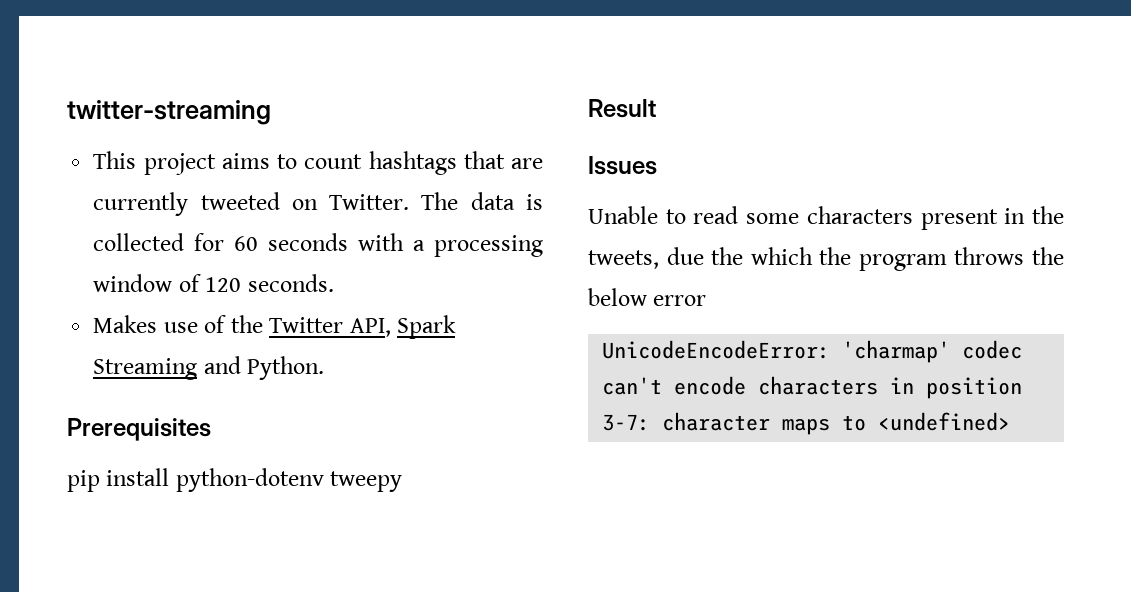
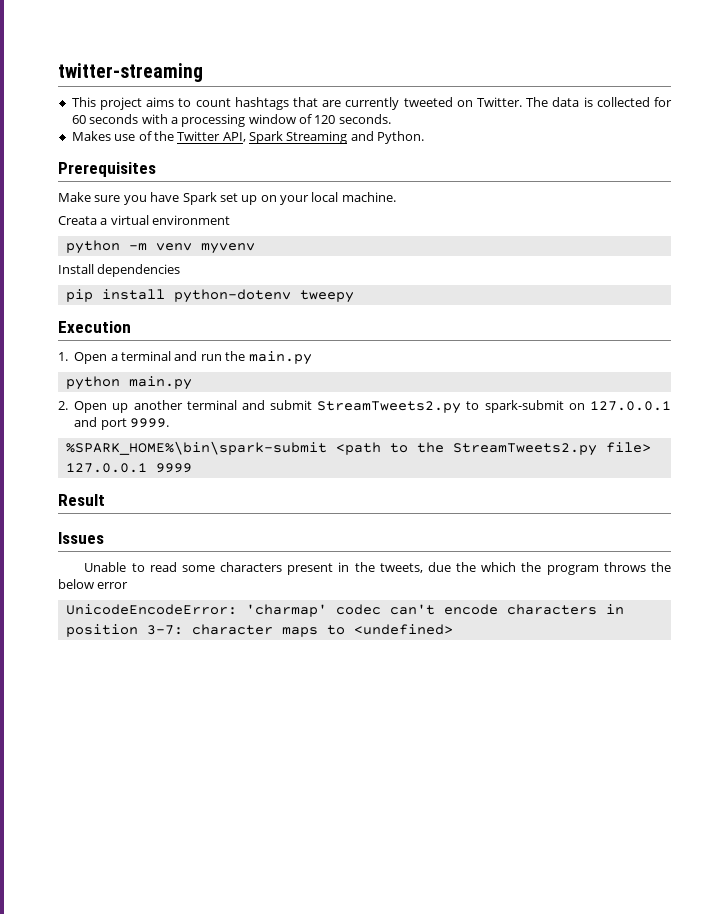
[67,468,403,492] pip install python-dotenv tweepy -> [58,192,396,205] [58,215,231,225] [65,240,255,254] [58,264,181,277] [65,289,354,303] [58,321,131,333] [58,351,312,365] [65,376,192,390] [58,400,671,414] [74,417,169,430] [65,441,651,456] [65,463,192,473] Make sure you have Spark set up on your local machine. // Creata a virtual environment // python -m venv myvenv // Install dependencies // pip install python-dotenv tweepy // Execution // 1. Open a terminal and run the main.py // python main.py // 2. Open up another terminal and submit StreamTweets2.py to spark-submit on 127.0.0.1 and port 9999. // %SPARK_HOME%\bin\spark-submit <path to the StreamTweets2.py file> 127.0.0.1 9999

